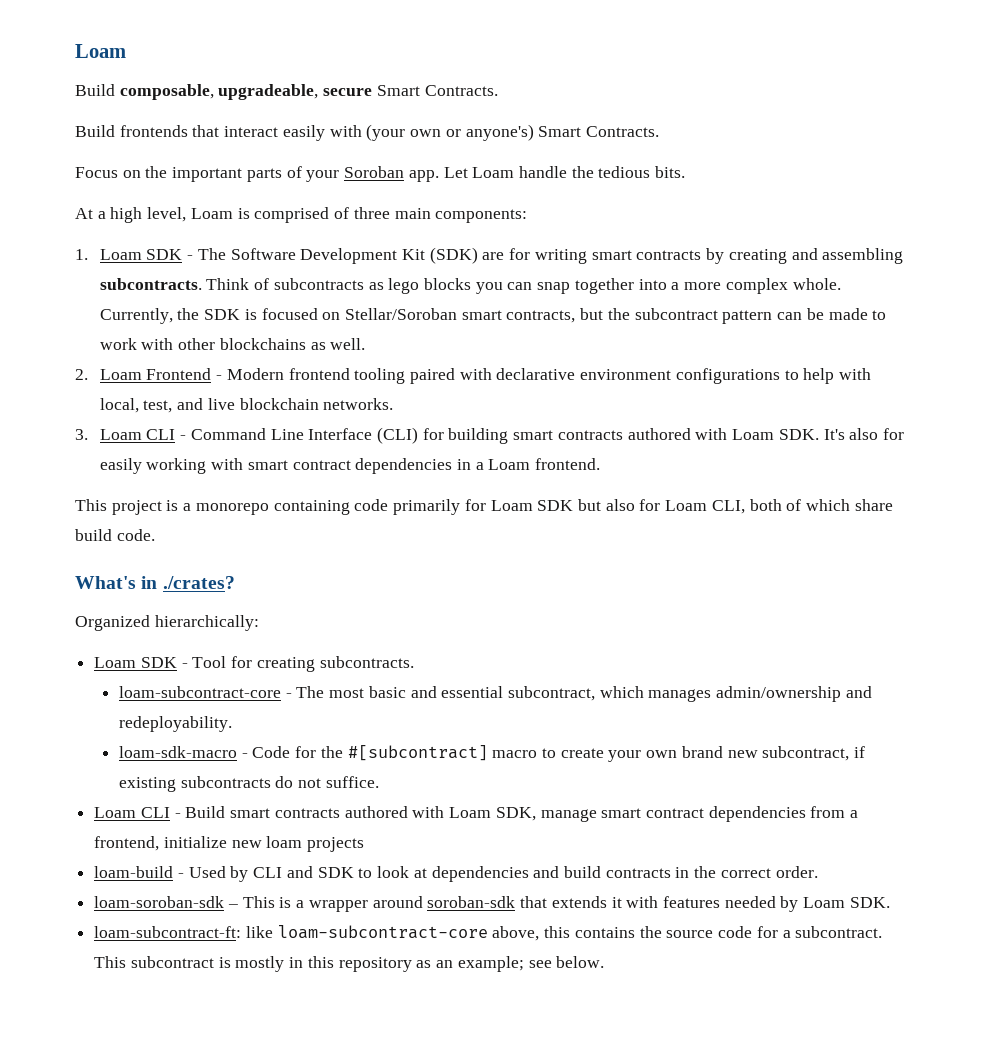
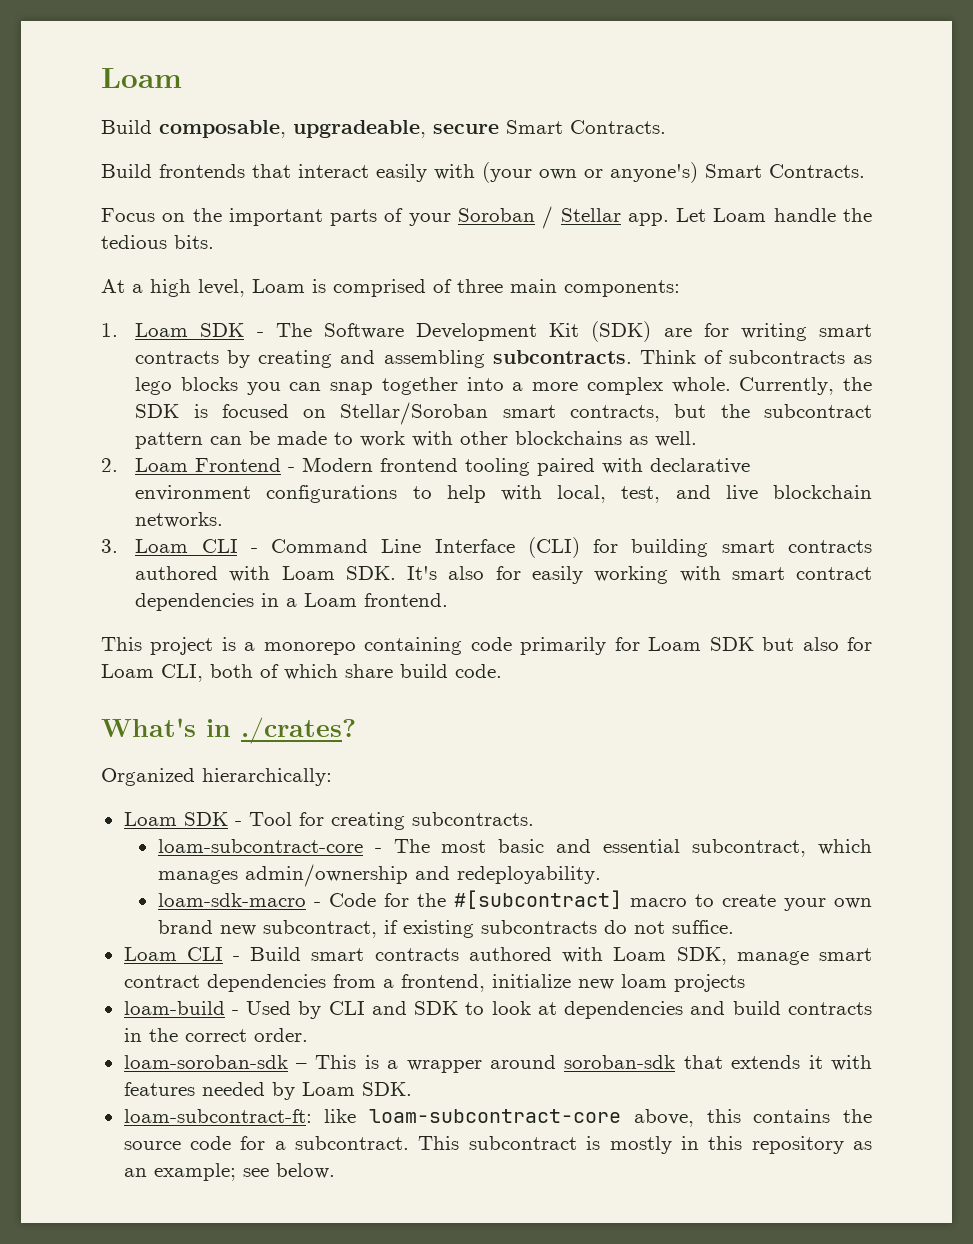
(405, 172) none -> [542,206,621,229] / Stellar

